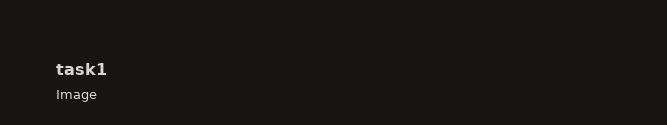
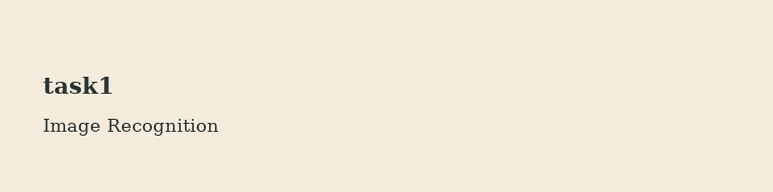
(97, 96) none -> [106,118,219,136] Recognition

